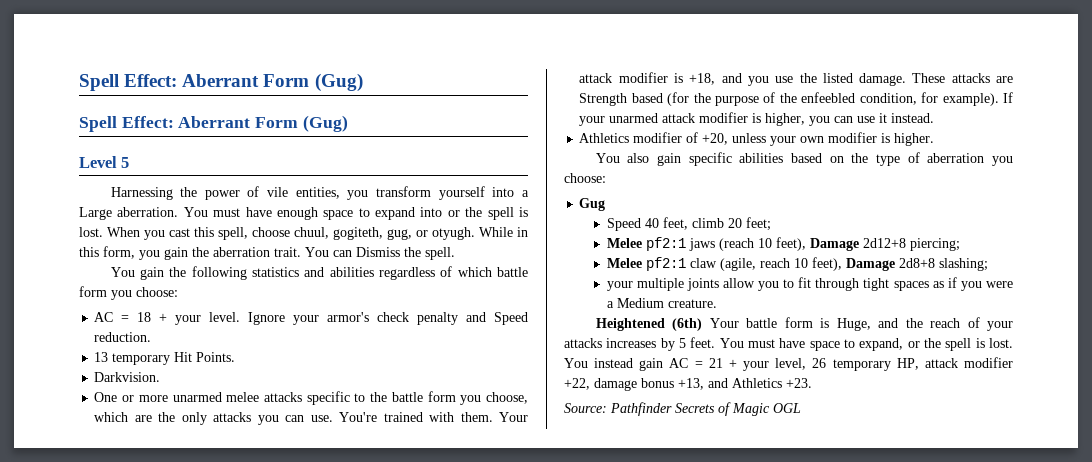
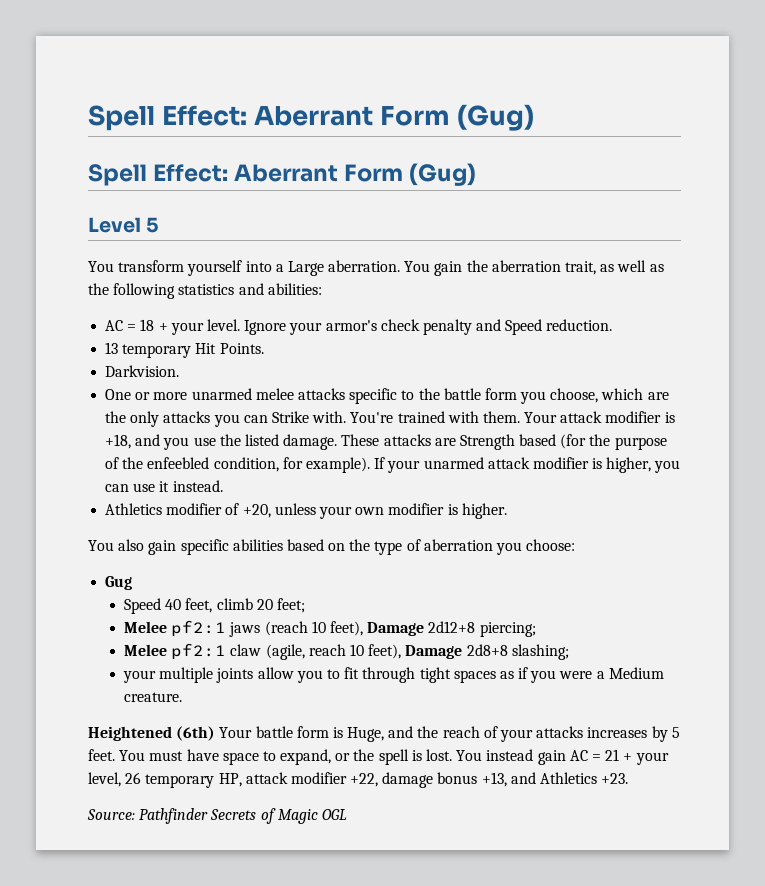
[110,186,369,200] Harnessing the power of vile entities, you -> [88,261,114,272] You
[213,207,528,220] [79,227,528,240] [79,246,455,260] [110,266,528,280] [79,286,178,300] must have enough space to expand into or the spell is lost. When you cast this spell, choose chuul, gogiteth, gug, or otyugh. While in this form, you gain the aberration trait. You can Dismiss the spell. // You gain the following statistics and abilities regardless of which battle form you choose: -> [434,260,664,276] [88,283,322,299] gain the aberration trait, as well as the following statistics and abilities:
[310,415,333,422] use. -> [271,411,347,423] Strike with.

